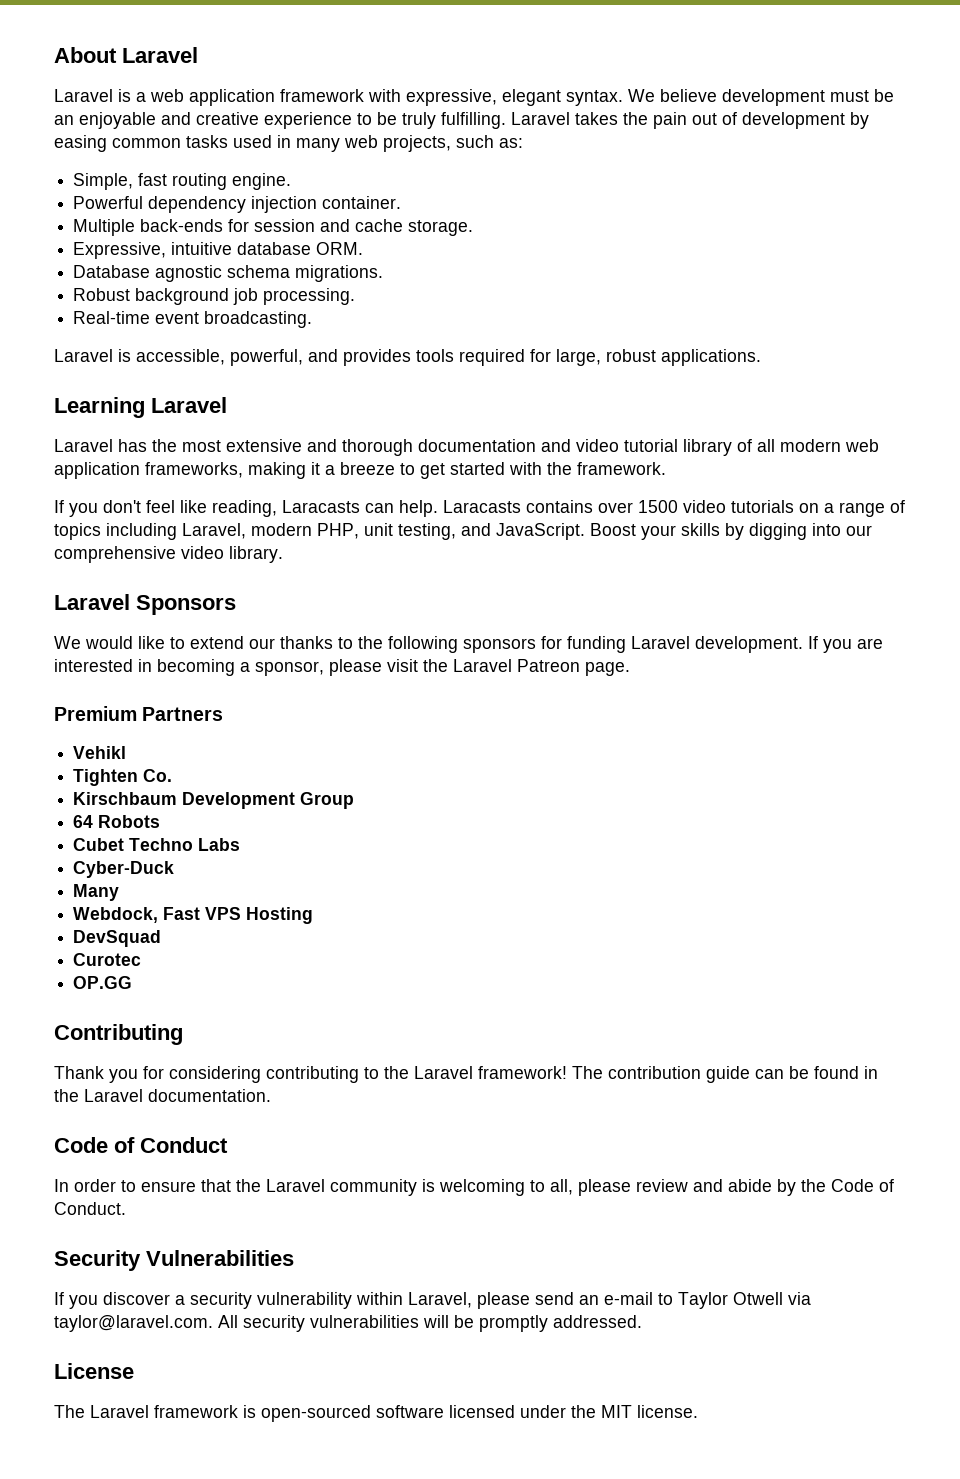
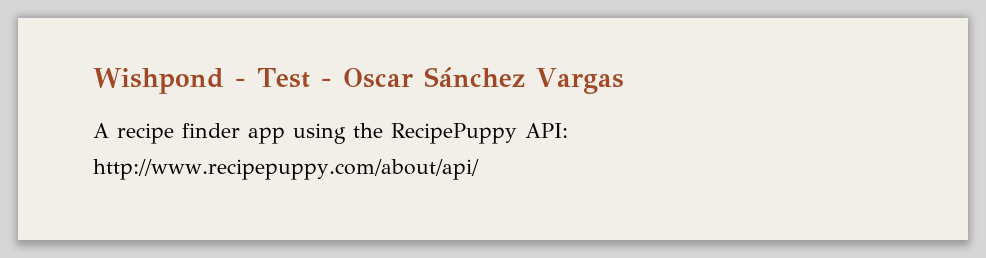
[54,47,198,63] [54,89,894,106] [54,112,869,129] [54,135,523,152] [73,173,292,190] [73,196,402,213] [73,219,474,236] [73,242,364,259] [73,265,384,282] [73,288,356,305] [73,311,313,328] [54,349,761,366] [54,397,227,418] [54,439,879,456] [54,462,666,479] [54,500,905,517] [54,523,872,540] [54,546,283,563] [54,594,236,615] [54,636,883,653] [54,659,630,676] [54,706,224,721] [73,746,127,759] [73,769,173,786] [73,792,355,809] [73,815,161,828] [73,838,241,851] [73,861,175,878] [73,884,120,901] [73,907,314,924] [73,930,162,947] [73,953,142,966] [73,976,133,989] [54,1024,183,1045] [54,1066,878,1083] [54,1089,271,1102] [54,1137,228,1153] [54,1179,894,1196] [54,1202,126,1215] [54,1250,294,1271] [54,1292,811,1309] [54,1315,642,1332] [54,1363,134,1379] [54,1405,698,1422] About Laravel // Laravel is a web application framework with expressive, elegant syntax. We believe development must be an enjoyable and creative experience to be truly fulfilling. Laravel takes the pain out of development by easing common tasks used in many web projects, such as: // Simple, fast routing engine. // Powerful dependency injection container. // Multiple back-ends for session and cache storage. // Expressive, intuitive database ORM. // Database agnostic schema migrations. // Robust background job processing. // Real-time event broadcasting. // Laravel is accessible, powerful, and provides tools required for large, robust applications. // Learning Laravel // Laravel has the most extensive and thorough documentation and video tutorial library of all modern web application frameworks, making it a breeze to get started with the framework. // If you don't feel like reading, Laracasts can help. Laracasts contains over 1500 video tutorials on a range of topics including Laravel, modern PHP, unit testing, and JavaScript. Boost your skills by digging into our comprehensive video library. // Laravel Sponsors // We would like to extend our thanks to the following sponsors for funding Laravel development. If you are interested in becoming a sponsor, please visit the Laravel Patreon page. // Premium Partners // Vehikl // Tighten Co. // Kirschbaum Development Group // 64 Robots // Cubet Techno Labs // Cyber-Duck // Many // Webdock, Fast VPS Hosting // DevSquad // Curotec // OP.GG // Contributing // Thank you for considering contributing to the Laravel framework! The contribution guide can be found in the Laravel documentation. // Code of Conduct // In order to ensure that the Laravel community is welcoming to all, please review and abide by the Code of Conduct. // Security Vulnerabilities // If you discover a security vulnerability within Laravel, please send an e-mail to Taylor Otwell via taylor@laravel.com. All security vulnerabilities will be promptly addressed. // License // The Laravel framework is open-sourced software licensed under the MIT license. -> [93,67,624,94] [93,123,568,144] [93,159,479,180] Wishpond - Test - Oscar Sánchez Vargas // A recipe finder app using the RecipePuppy API: http://www.recipepuppy.com/about/api/

